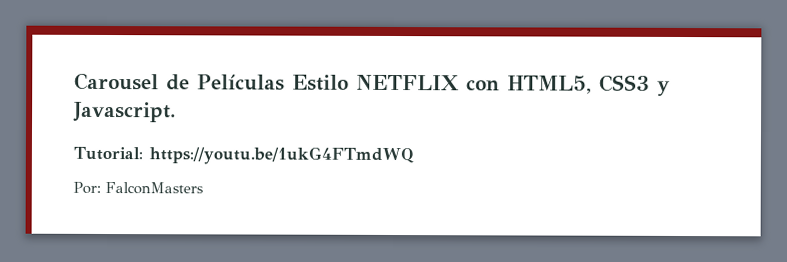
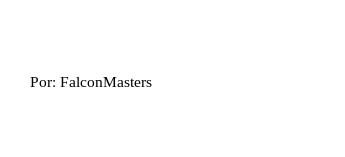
[74,72,670,96] [73,101,177,123] [73,146,414,166] Carousel de Películas Estilo NETFLIX con HTML5, CSS3 y Javascript. // Tutorial: https://youtu.be/1ukG4FTmdWQ // -> (30, 82) none

